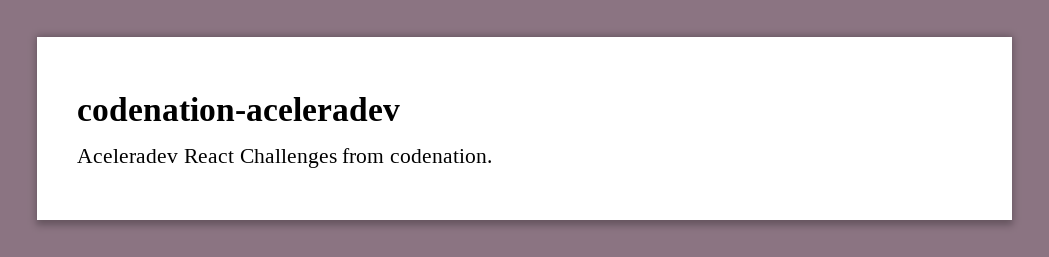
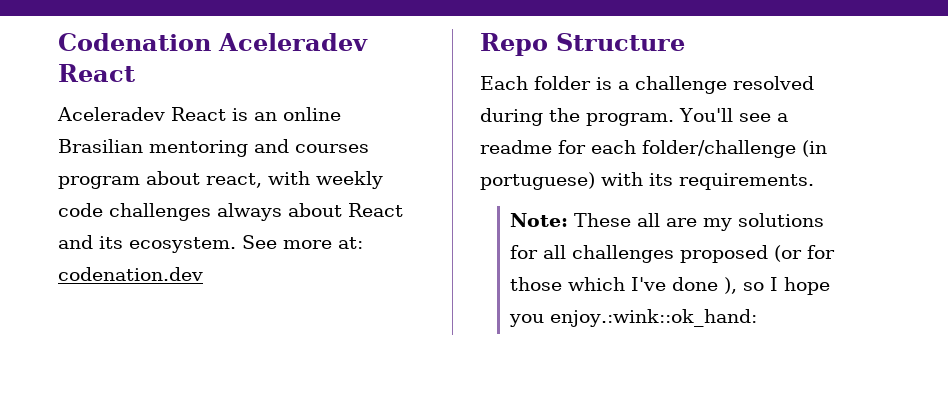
[77,97,400,121] [77,148,493,168] codenation-aceleradev // Aceleradev React Challenges from codenation. -> [58,33,368,51] [58,64,135,82] [57,107,341,121] [58,139,369,157] [58,171,383,189] [58,203,403,221] [58,235,363,253] [58,267,203,281] [480,33,685,56] [480,76,814,94] [480,108,788,126] [480,140,827,158] [480,172,814,190] [509,213,824,231] [509,245,835,263] [509,277,830,295] [508,309,757,327] Codenation Aceleradev React // Aceleradev React is an online Brasilian mentoring and courses program about react, with weekly code challenges always about React and its ecosystem. See more at: codenation.dev // Repo Structure // Each folder is a challenge resolved during the program. You'll see a readme for each folder/challenge (in portuguese) with its requirements. // Note: These all are my solutions for all challenges proposed (or for those which I've done ), so I hope you enjoy.:wink::ok_hand:

